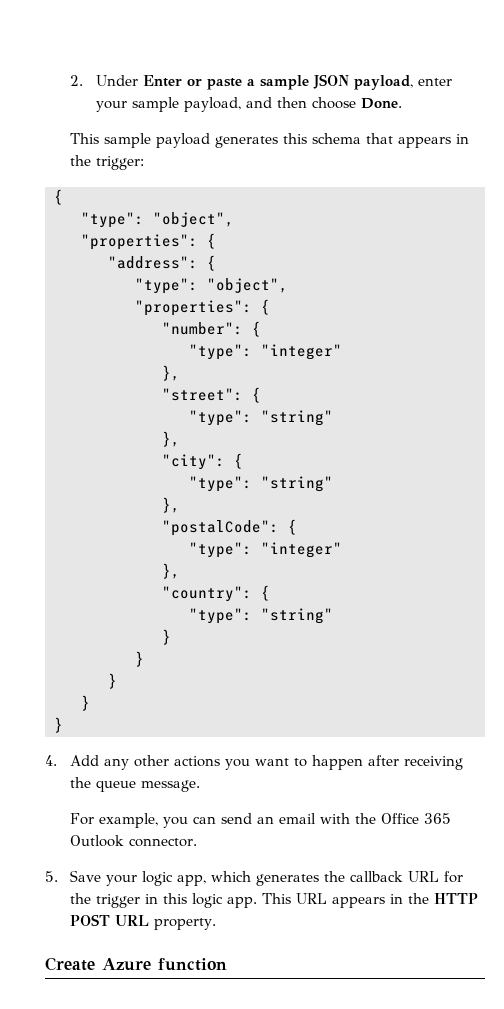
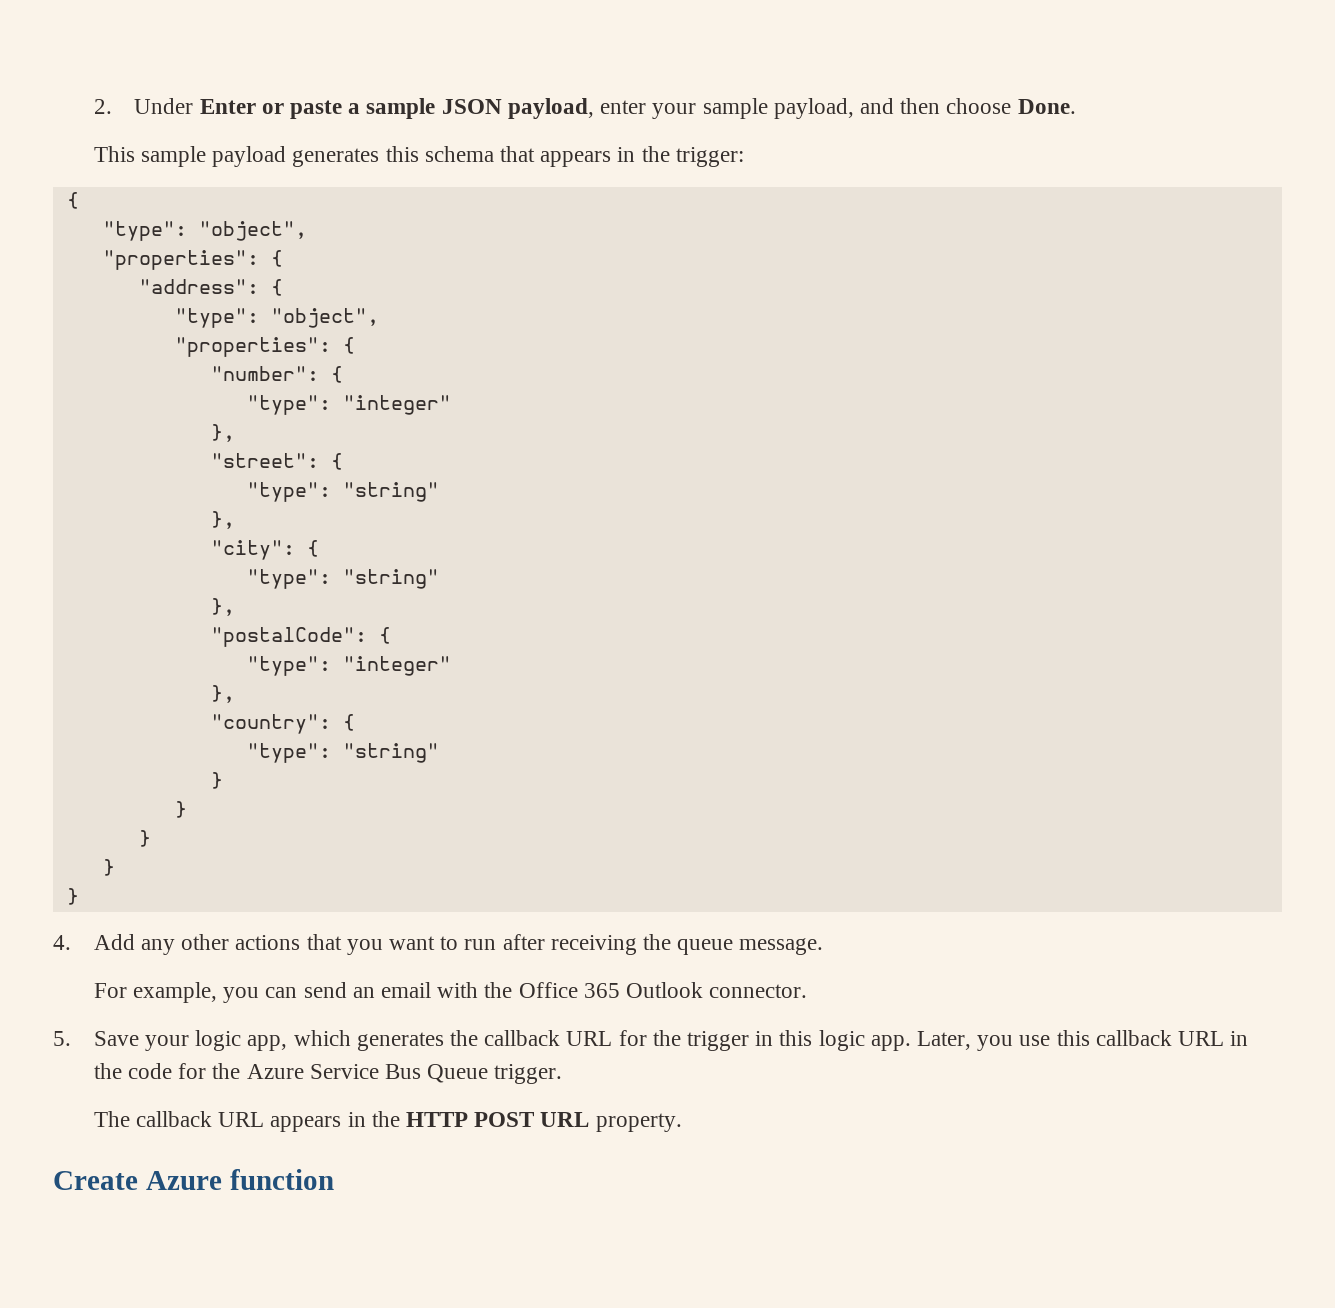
(221, 761) none -> [306,934,342,950] that
[312,755,364,770] happen -> [464,939,497,950] run
[262,893,292,904] This -> [917,1030,1249,1051] [93,1063,563,1084] [93,1111,212,1127] Later, you use this callback URL in the code for the Azure Service Bus Queue trigger. // The callback

